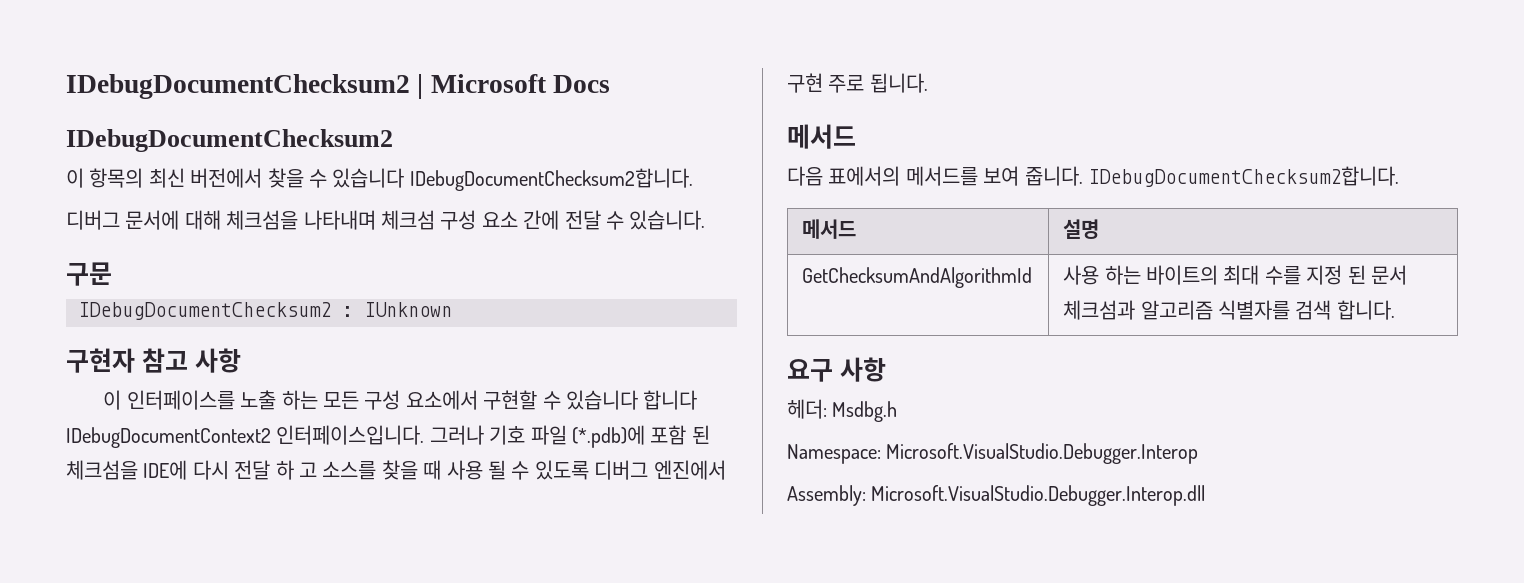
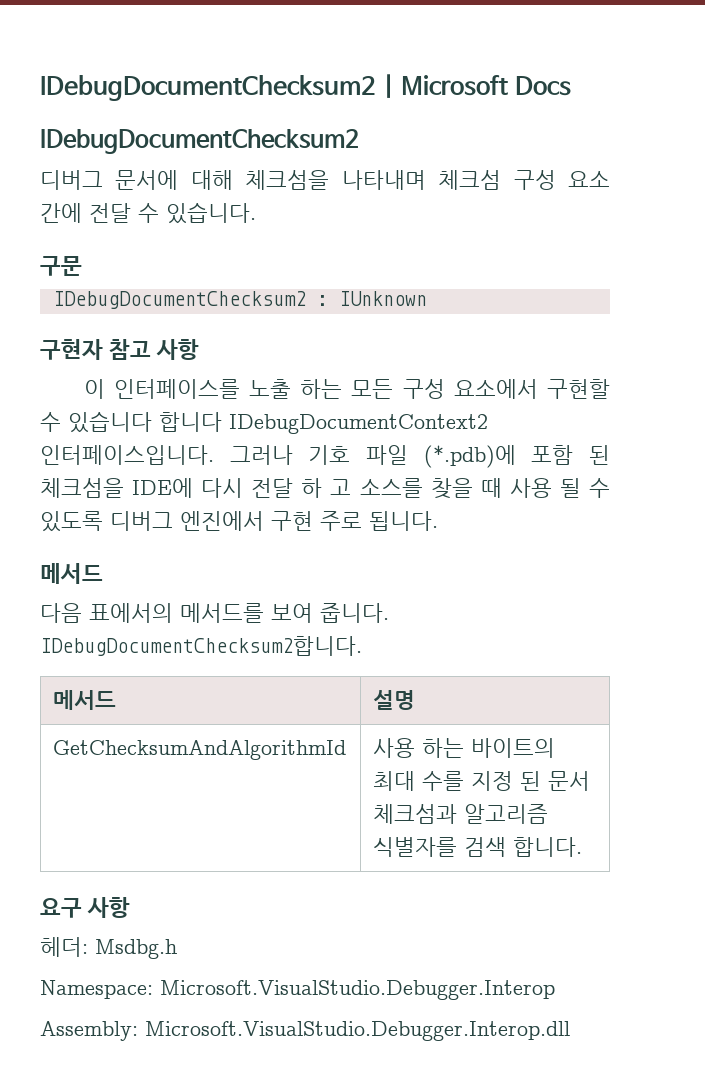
[66,168,693,191] // 이 항목의 최신 버전에서 찾을 수 있습니다 IDebugDocumentChecksum2합니다. -> (359, 141) none

